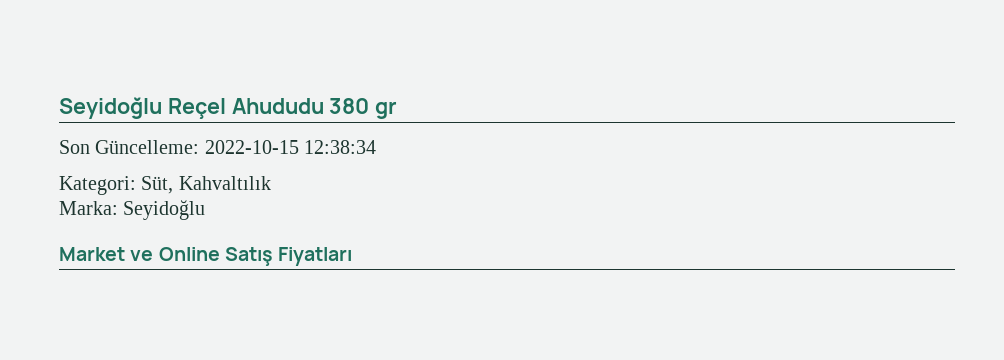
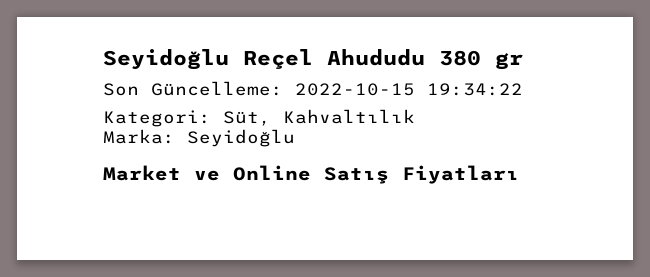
[304,140,377,154] 12:38:34 -> [427,83,523,96] 19:34:22

